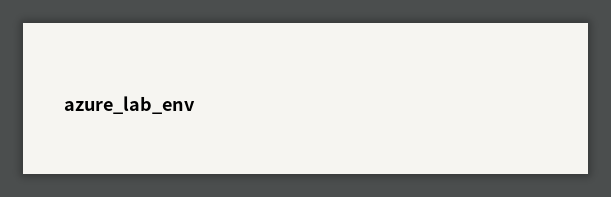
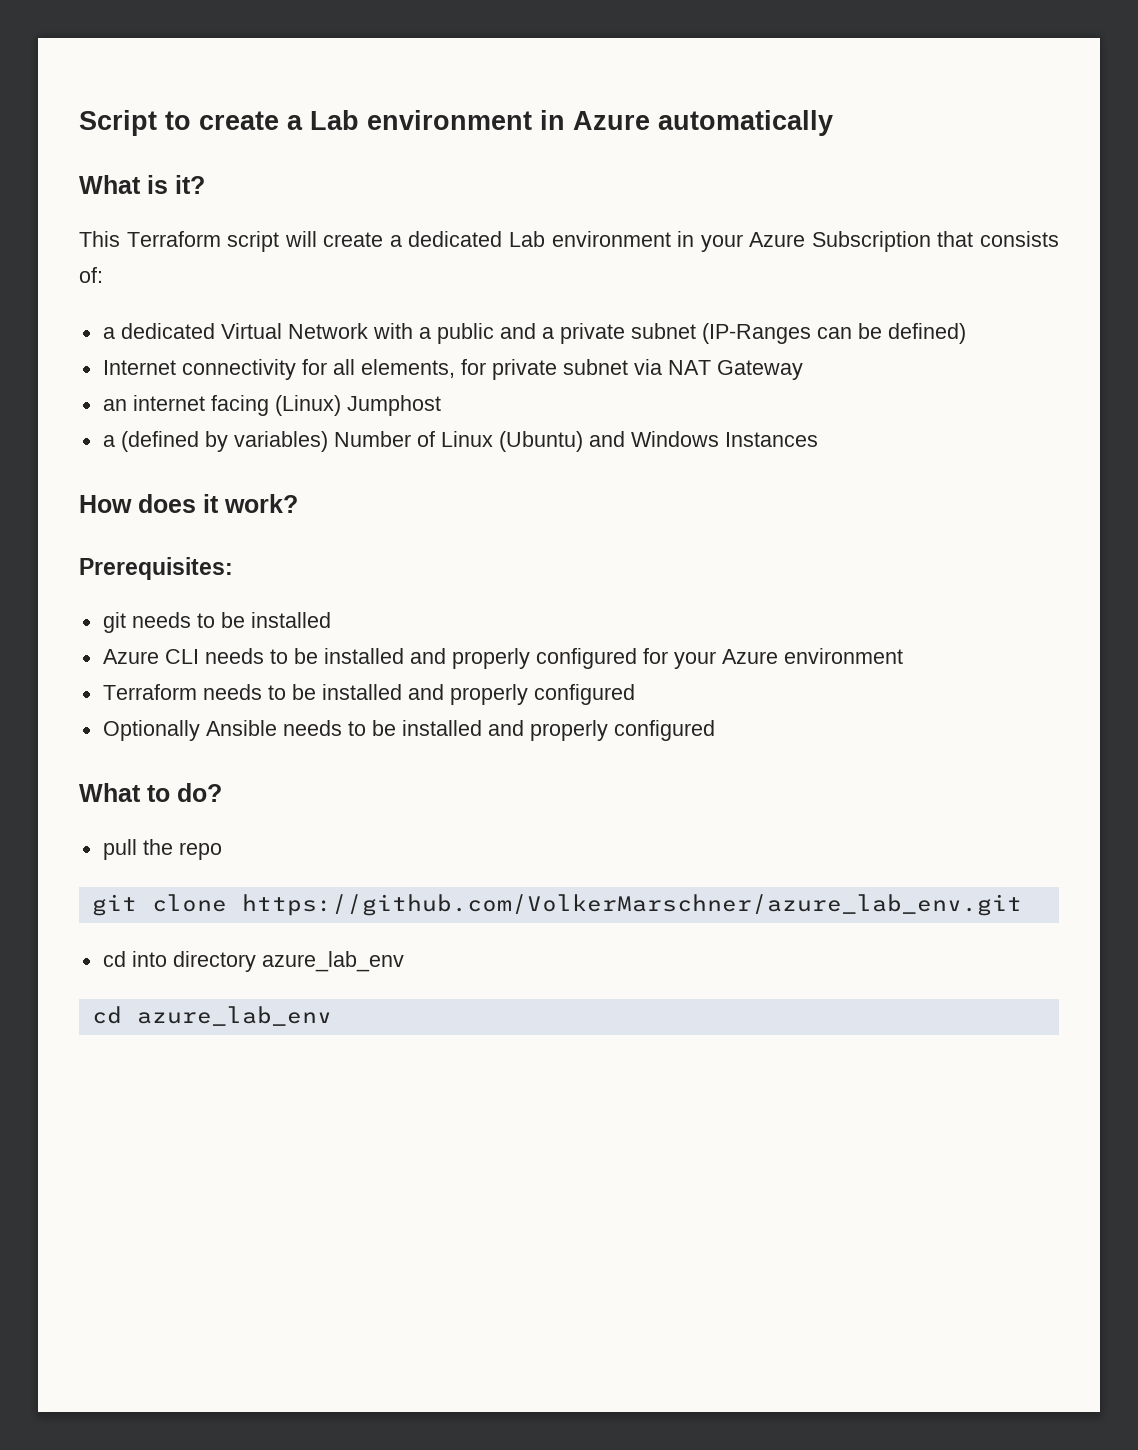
[64,96,195,114] azure_lab_env -> [79,110,833,136] [79,175,205,194] [79,231,1059,252] [79,267,103,283] [102,323,966,344] [102,359,803,380] [102,395,441,416] [102,431,818,452] [79,494,298,513] [79,557,233,580] [102,612,331,633] [102,648,903,669] [102,684,635,705] [102,720,715,741] [79,783,222,802] [102,839,222,860] [91,894,1022,916] [102,951,404,972] [91,1006,332,1026] Script to create a Lab environment in Azure automatically // What is it? // This Terraform script will create a dedicated Lab environment in your Azure Subscription that consists of: // a dedicated Virtual Network with a public and a private subnet (IP-Ranges can be defined) // Internet connectivity for all elements, for private subnet via NAT Gateway // an internet facing (Linux) Jumphost // a (defined by variables) Number of Linux (Ubuntu) and Windows Instances // How does it work? // Prerequisites: // git needs to be installed // Azure CLI needs to be installed and properly configured for your Azure environment // Terraform needs to be installed and properly configured // Optionally Ansible needs to be installed and properly configured // What to do? // pull the repo // git clone https://github.com/VolkerMarschner/azure_lab_env.git // cd into directory azure_lab_env // cd azure_lab_env

